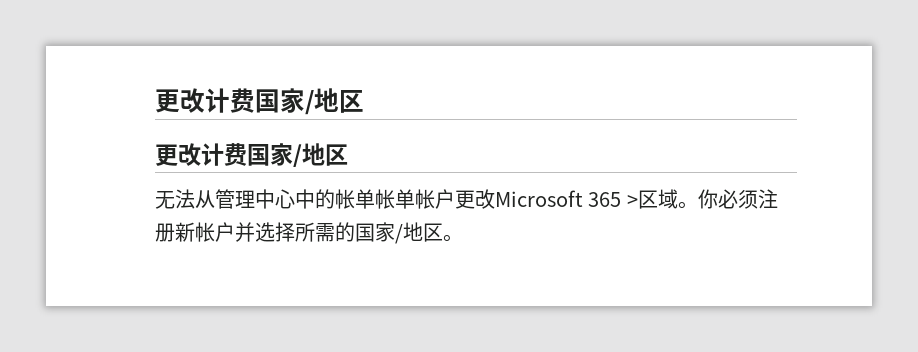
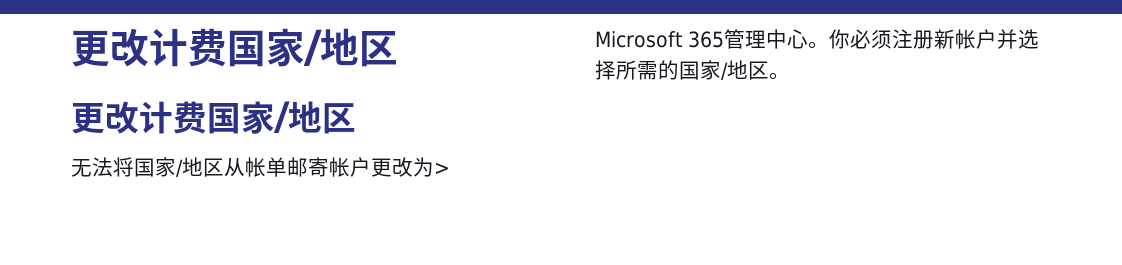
[195,189,678,209] 从管理中心中的帐单帐单帐户更改Microsoft 365 >区域 -> [113,157,450,177] [595,29,808,49] 将国家/地区从帐单邮寄帐户更改为> Microsoft 365管理中心

